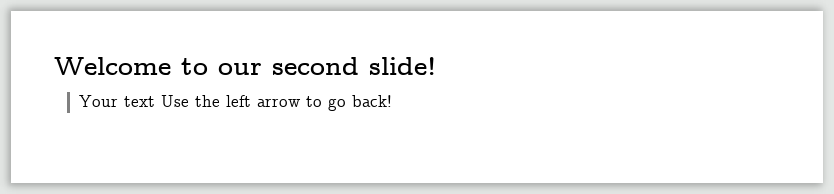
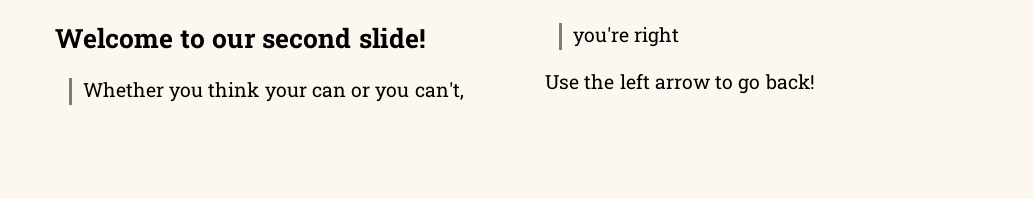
[78,95,155,107] Your text -> [82,82,464,102] [572,27,680,47] Whether you think your can or you can't, you're right //

